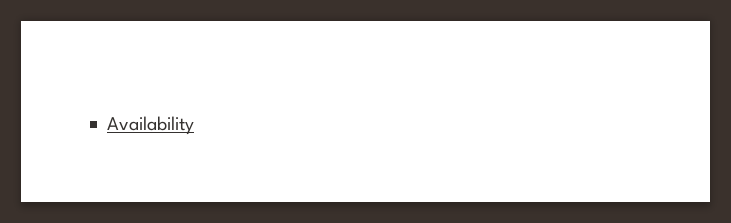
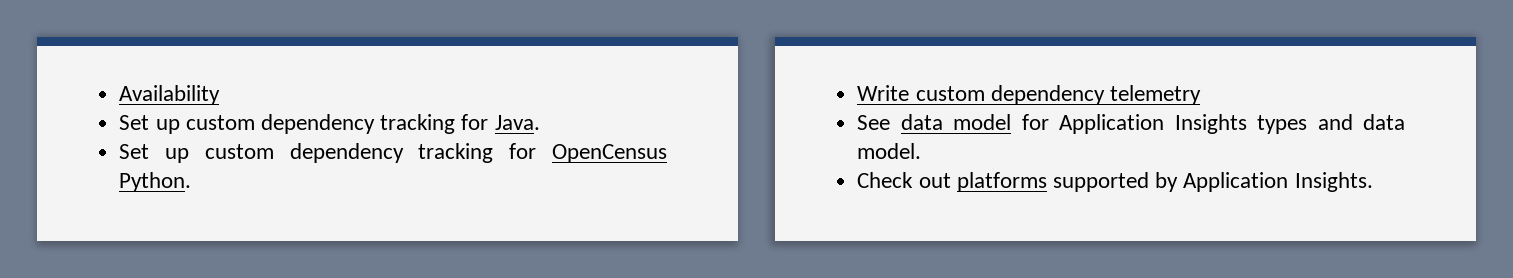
(195, 125) none -> [119,114,540,134] [119,143,667,163] [119,172,192,192] [857,85,1201,105] [857,114,1405,134] [857,143,922,159] [857,172,1373,192] // Set up custom dependency tracking for Java. // Set up custom dependency tracking for OpenCensus Python. // Write custom dependency telemetry // See data model for Application Insights types and data model. // Check out platforms supported by Application Insights.

